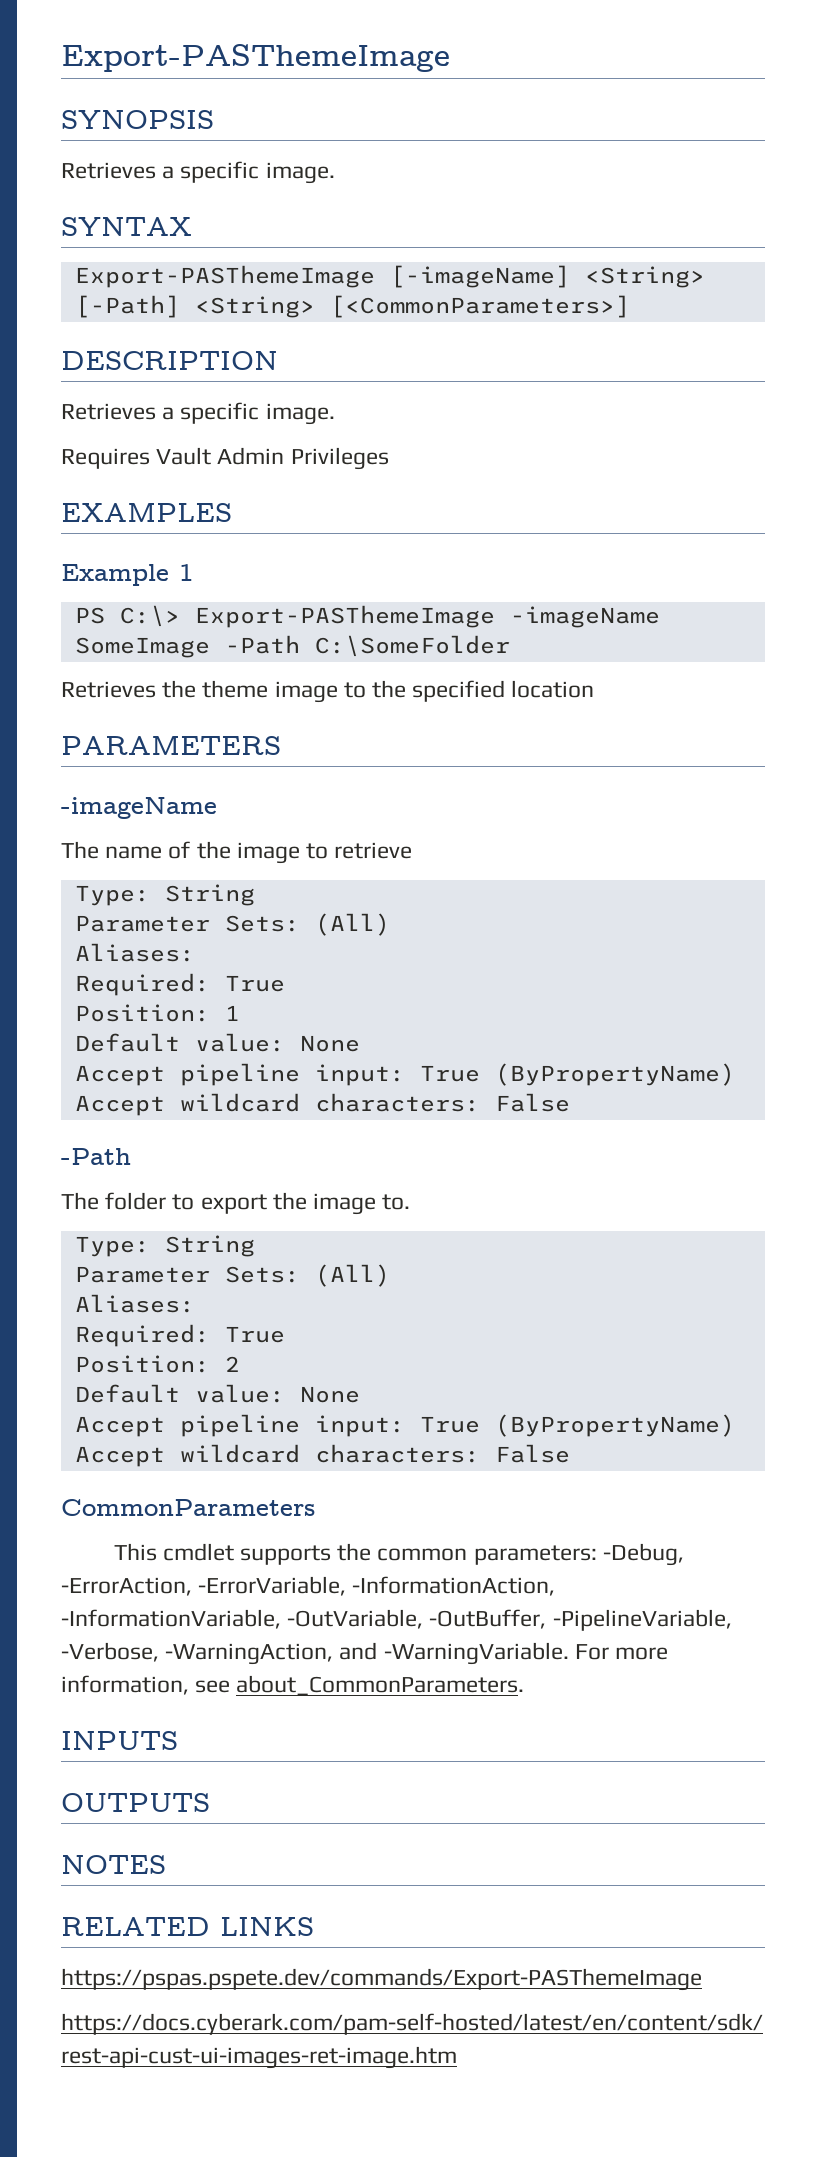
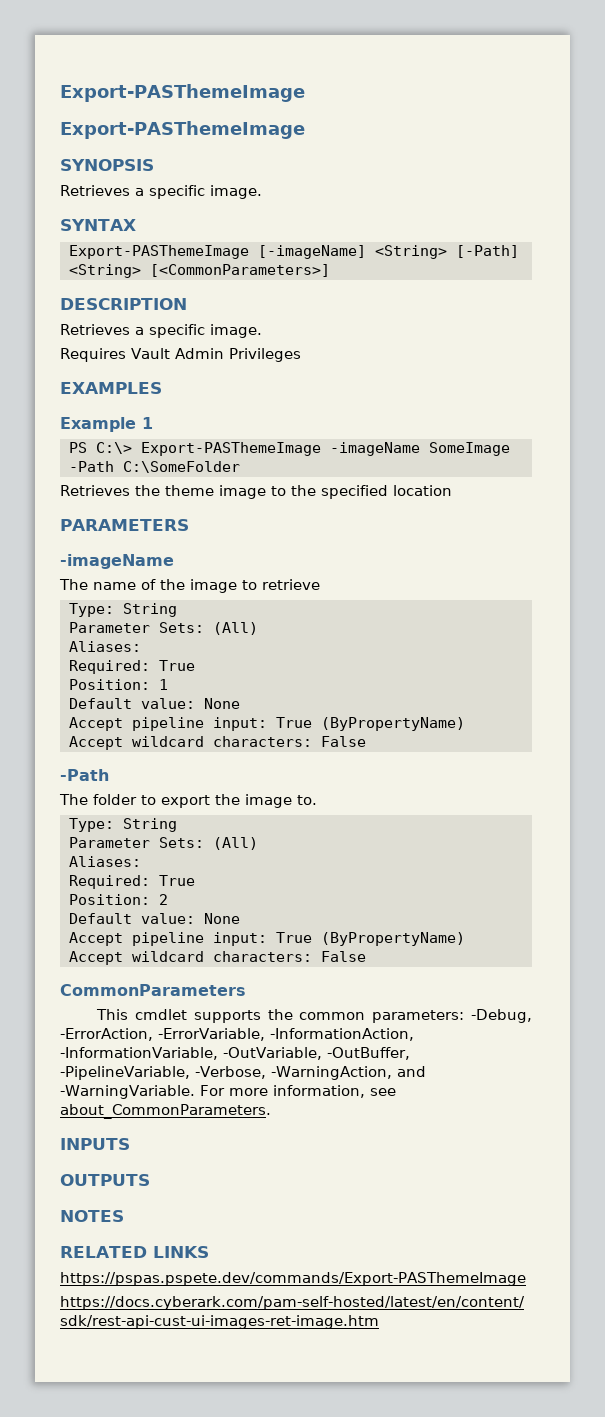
[61,44,450,72] Export-PASThemeImage -> [60,84,305,102] [60,121,305,139] Export-PASThemeImage // Export-PASThemeImage

